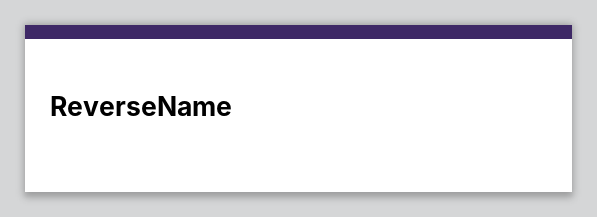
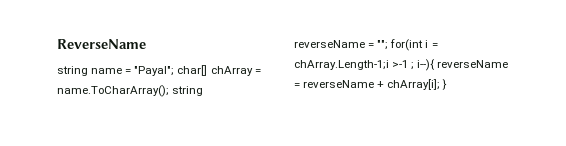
(232, 106) none -> [57,65,261,76] [57,85,204,97] [294,39,438,51] [294,59,509,71] [294,79,448,90] // string name = "Payal"; char[] chArray = name.ToCharArray(); string reverseName = ""; for(int i = chArray.Length-1;i >-1 ; i--){ reverseName = reverseName + chArray[i]; }

